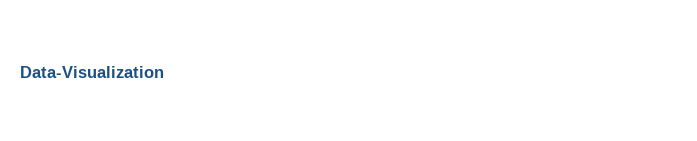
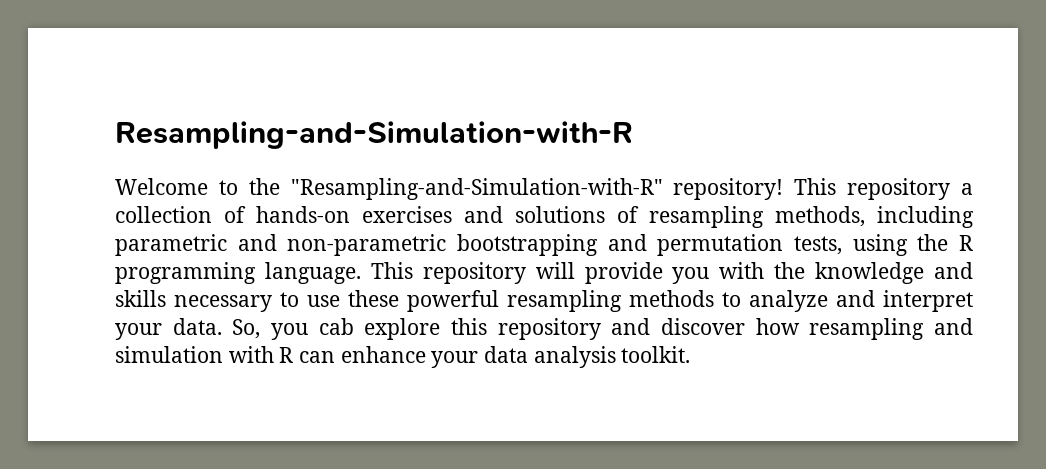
[20,66,164,78] Data-Visualization -> [115,121,633,149] [115,178,974,200] [115,206,974,228] [115,234,973,256] [115,262,973,284] [115,290,973,312] [115,318,973,340] [115,346,691,368] Resampling-and-Simulation-with-R // Welcome to the "Resampling-and-Simulation-with-R" repository! This repository a collection of hands-on exercises and solutions of resampling methods, including parametric and non-parametric bootstrapping and permutation tests, using the R programming language. This repository will provide you with the knowledge and skills necessary to use these powerful resampling methods to analyze and interpret your data. So, you cab explore this repository and discover how resampling and simulation with R can enhance your data analysis toolkit.

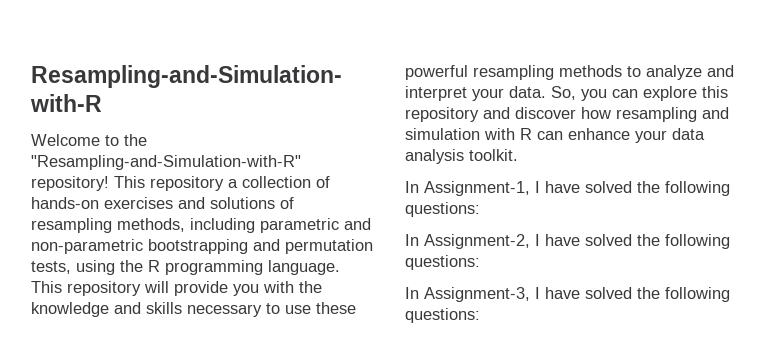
[318,318,354,335] cab -> [612,89,638,98] can
(691, 354) none -> [405,181,730,196] [405,202,480,217] [405,234,730,249] [405,255,480,270] [405,287,730,302] [405,308,480,323] // In Assignment-1, I have solved the following questions: // In Assignment-2, I have solved the following questions: // In Assignment-3, I have solved the following questions:

